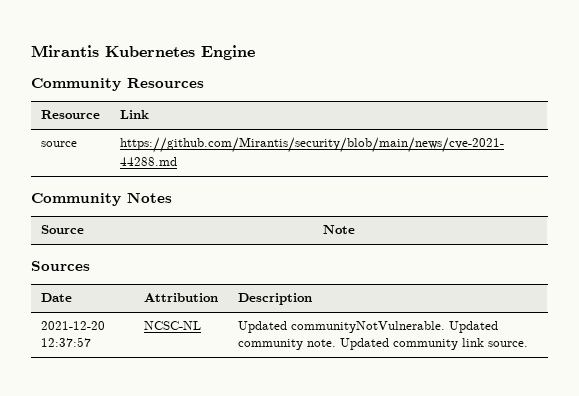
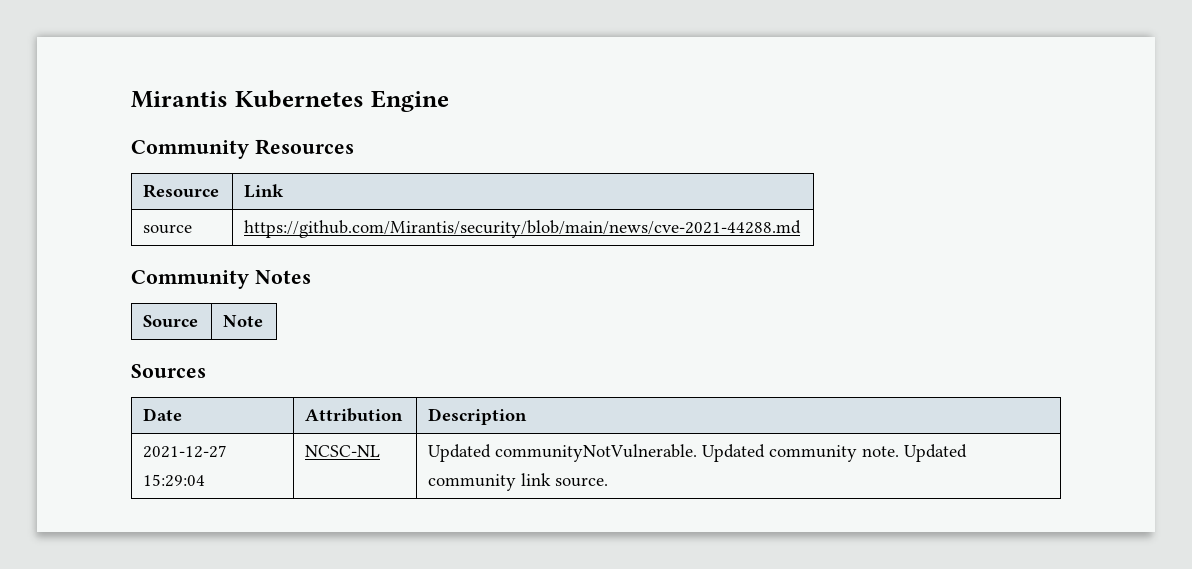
[40,321,105,330] [40,337,91,347] 2021-12-20 12:37:57 -> [143,445,228,458] [143,474,206,487] 2021-12-27 15:29:04

